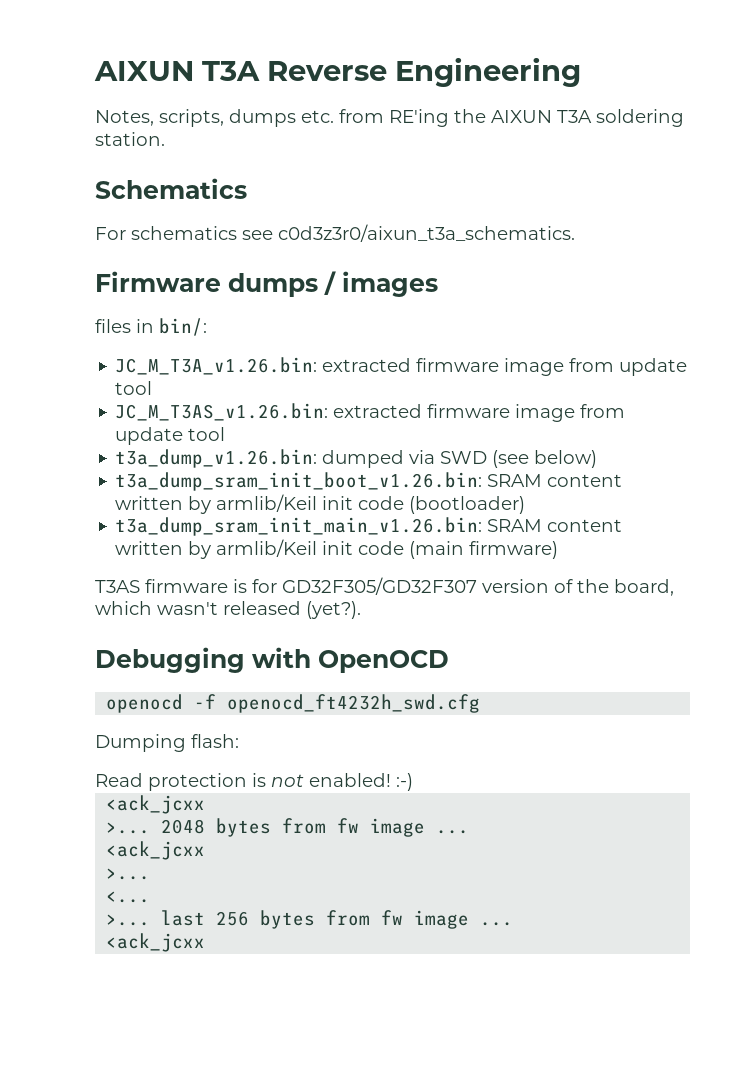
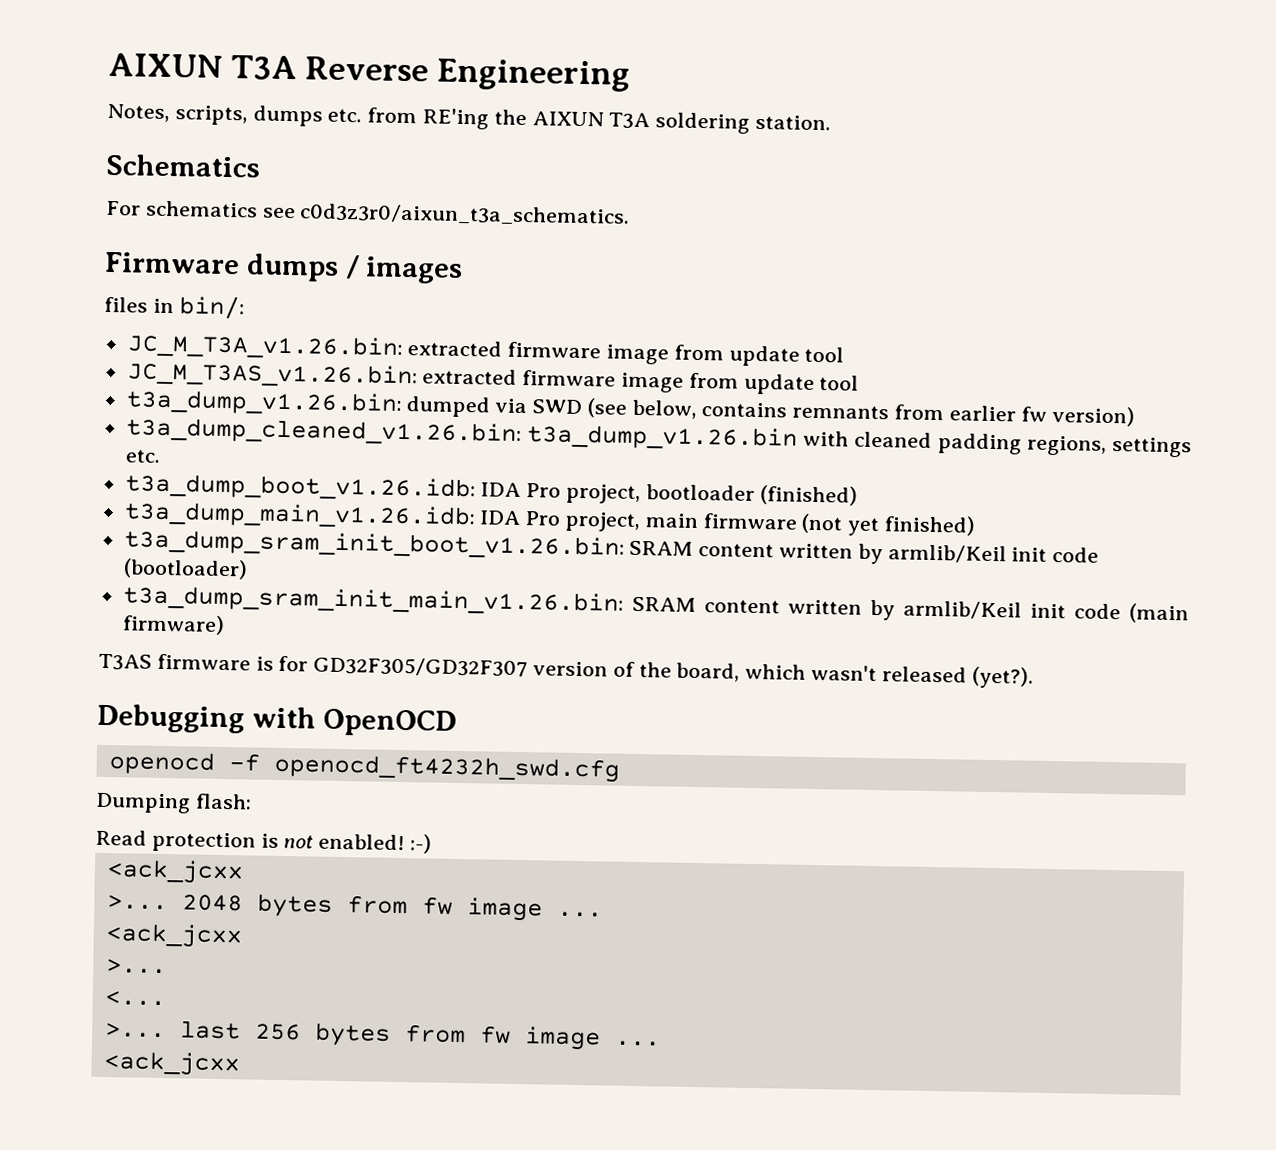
[534,450,598,468] below) -> [631,399,1135,427] [125,417,1192,458] [124,449,161,463] [124,473,858,506] [123,501,977,537] below, contains remnants from earlier fw version) // t3a_dump_cleaned_v1.26.bin: t3a_dump_v1.26.bin with cleaned padding regions, settings etc. // t3a_dump_boot_v1.26.idb: IDA Pro project, bootloader (finished) // t3a_dump_main_v1.26.idb: IDA Pro project, main firmware (not yet finished)

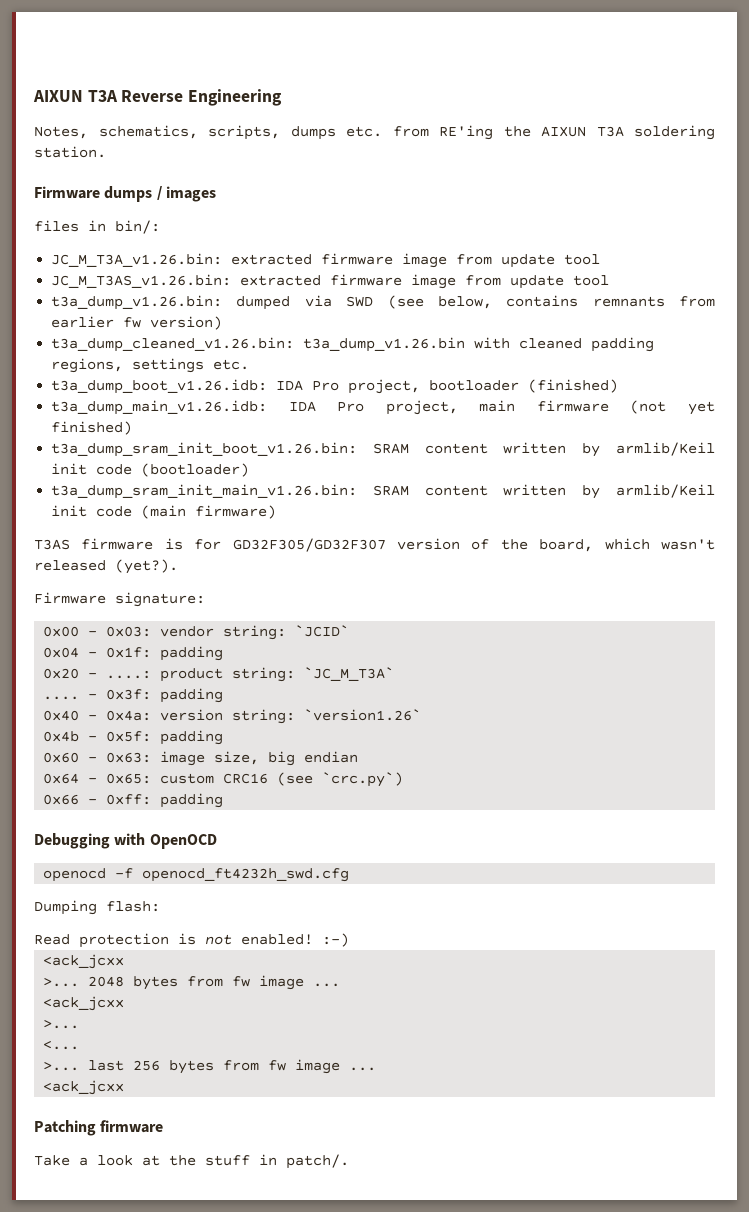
(170, 113) none -> [98,125,198,139] schematics,
[106,153,261,178] [106,200,631,227] // Schematics // For schematics see c0d3z3r0/aixun_t3a_schematics. -> (106, 152) none
(1034, 677) none -> [34,592,205,607] [43,625,350,640] [43,646,224,661] [43,667,395,682] [43,688,224,703] [43,709,422,724] [43,730,224,745] [43,751,359,766] [43,772,404,787] [43,793,224,808] // Firmware signature: // 0x00 - 0x03: vendor string: `JCID` // 0x04 - 0x1f: padding // 0x20 - ....: product string: `JC_M_T3A` // .... - 0x3f: padding // 0x40 - 0x4a: version string: `version1.26` // 0x4b - 0x5f: padding // 0x60 - 0x63: image size, big endian // 0x64 - 0x65: custom CRC16 (see `crc.py`) // 0x66 - 0xff: padding
(240, 1064) none -> [34,1120,164,1136] [34,1154,349,1169] // Patching firmware // Take a look at the stuff in patch/.

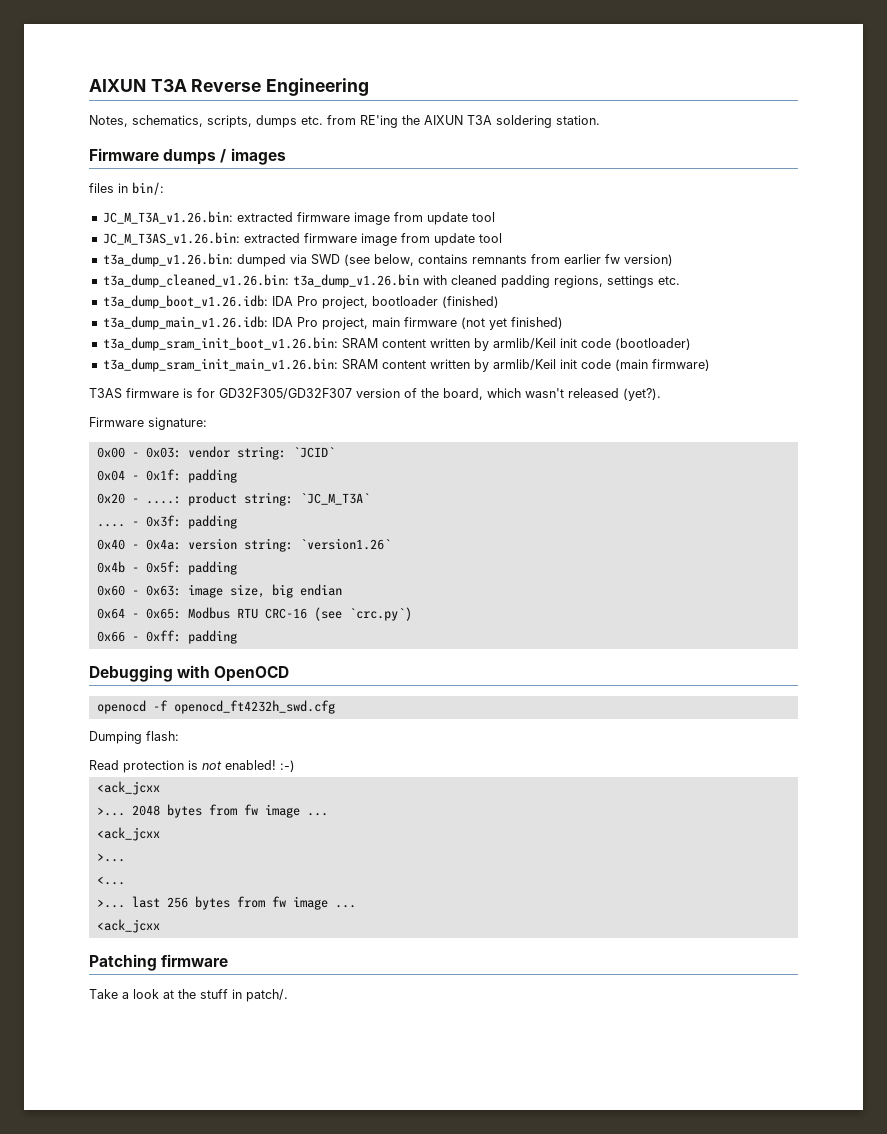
[160,773,269,784] custom CRC16 -> [187,607,307,619] Modbus RTU CRC-16

